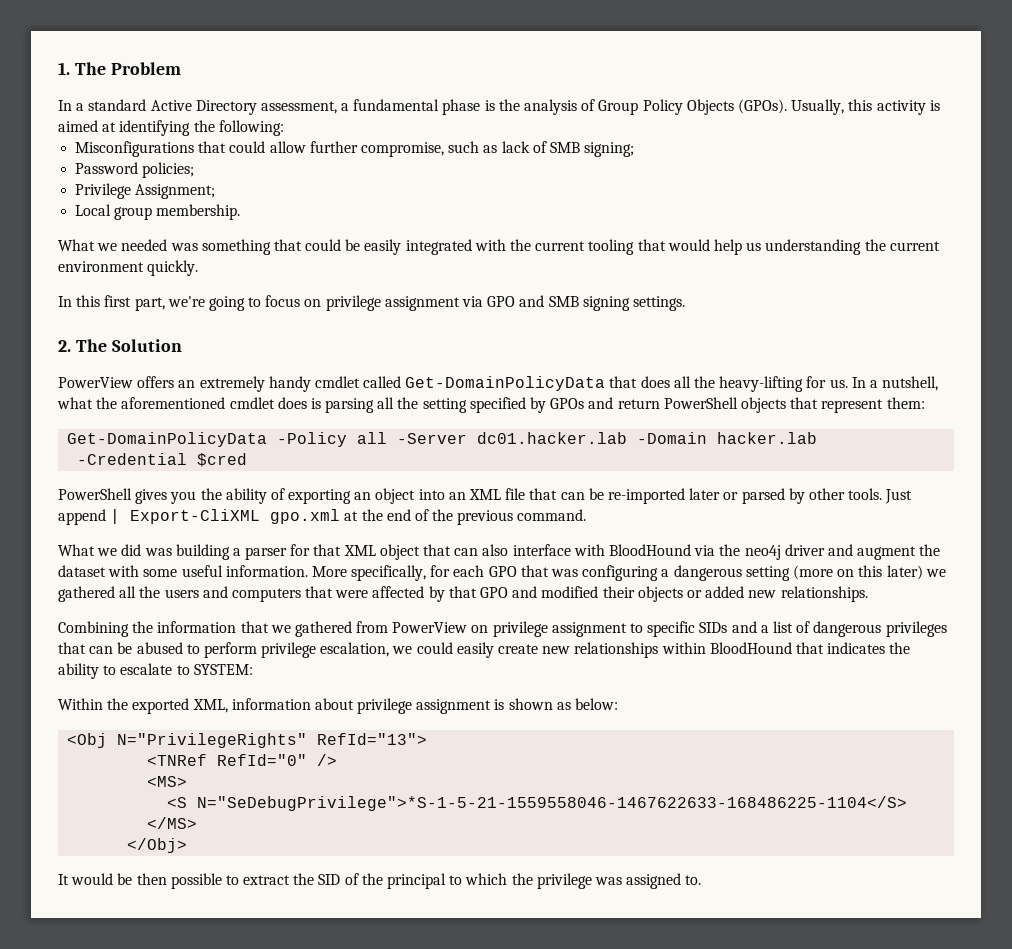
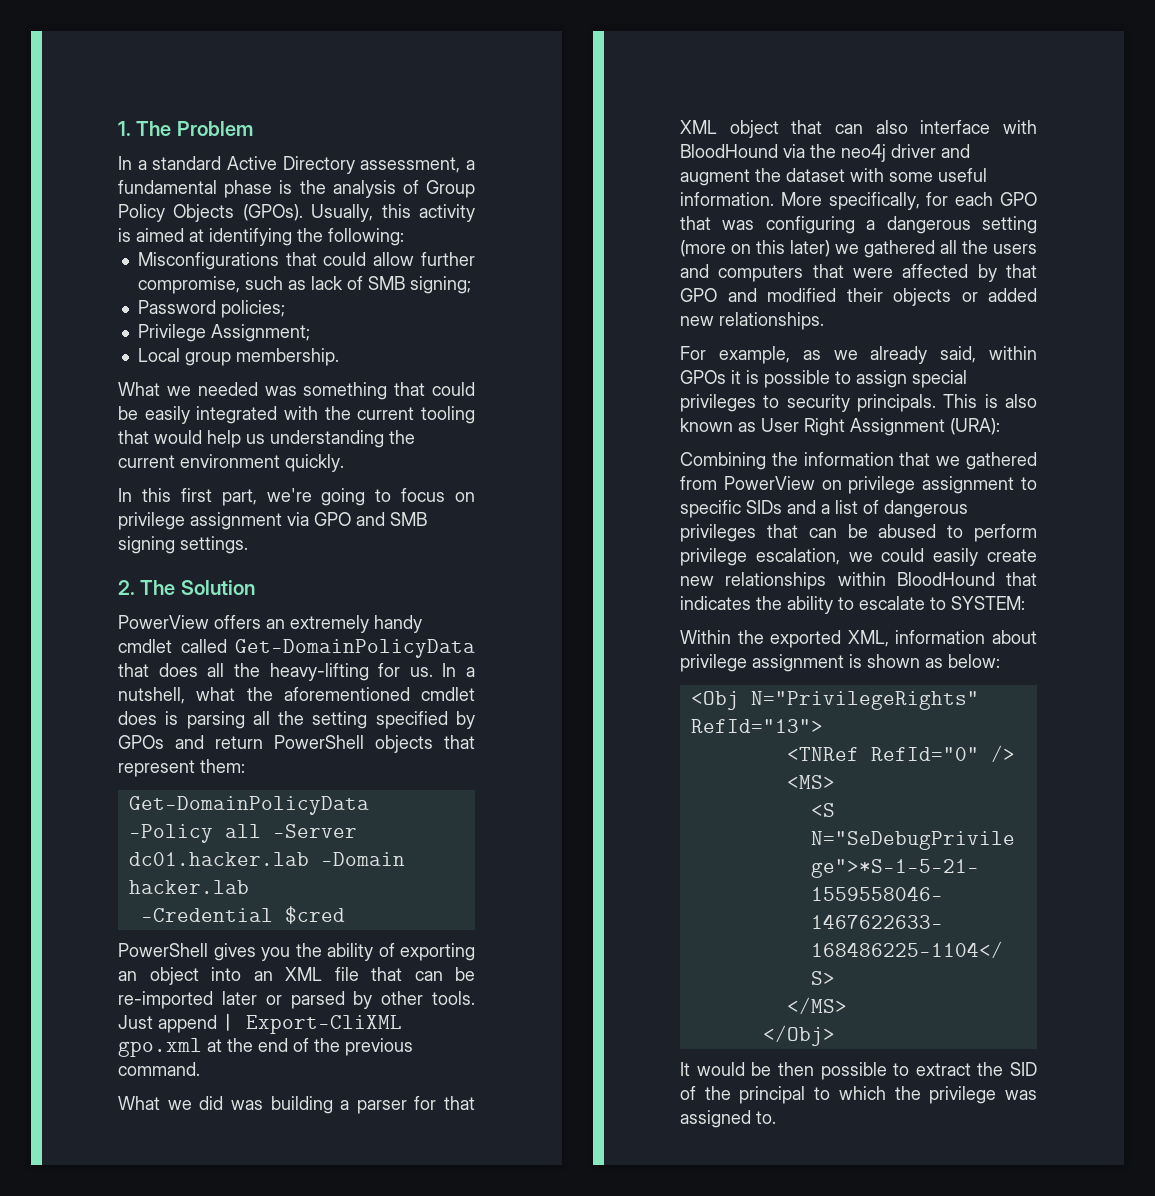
(868, 594) none -> [680,346,1037,364] [680,370,967,388] [680,394,1037,412] [680,418,1000,436] // For example, as we already said, within GPOs it is possible to assign special privileges to security principals. This is also known as User Right Assignment (URA):

